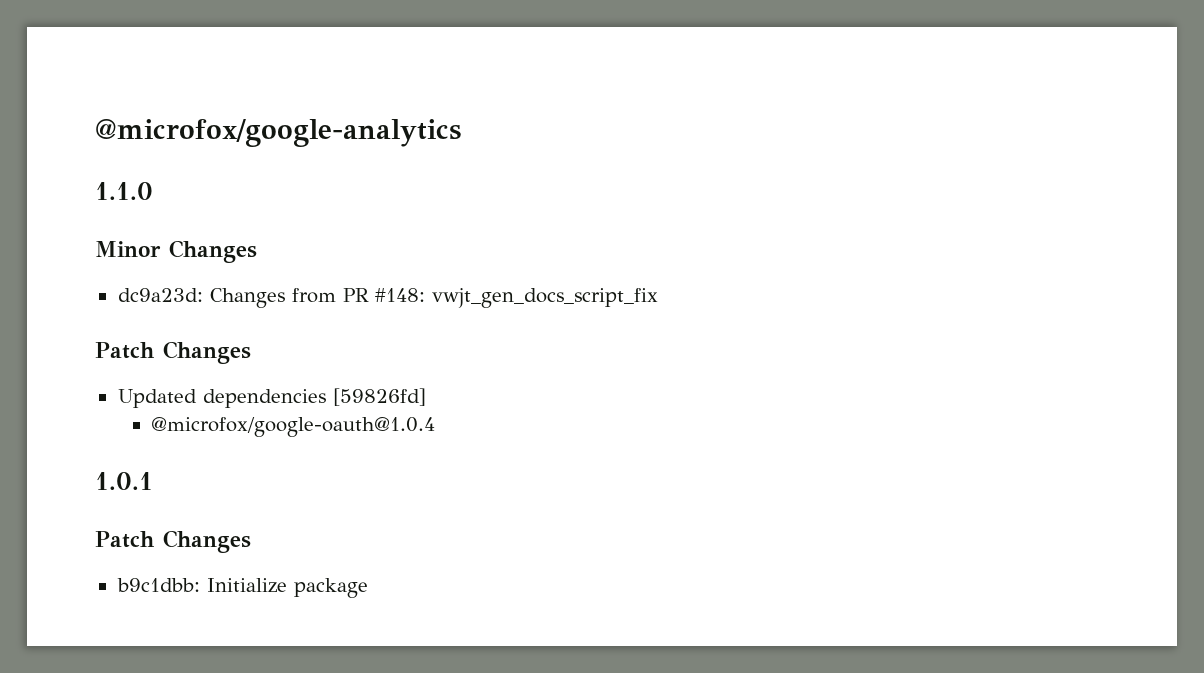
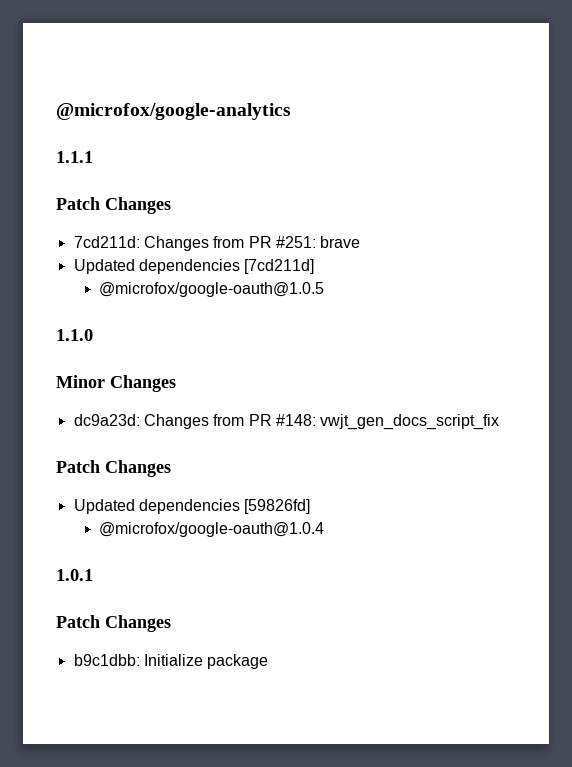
(461, 133) none -> [56,151,93,163] [56,197,171,214] [73,236,361,251] [73,259,315,274] [98,282,324,297] // 1.1.1 // Patch Changes // 7cd211d: Changes from PR #251: brave // Updated dependencies [7cd211d] // @microfox/google-oauth@1.0.5

